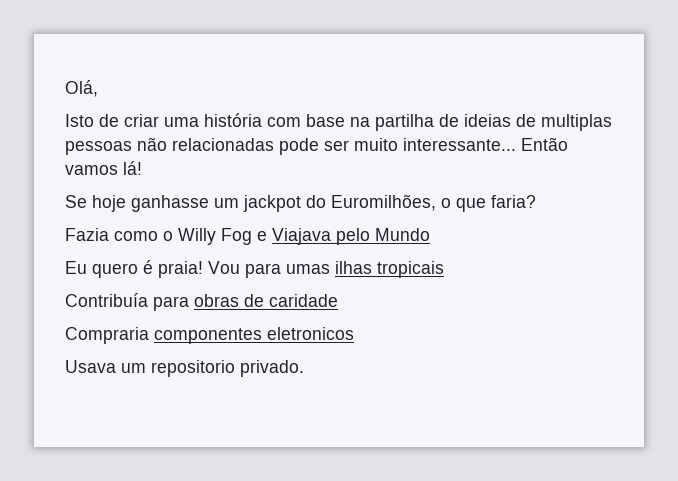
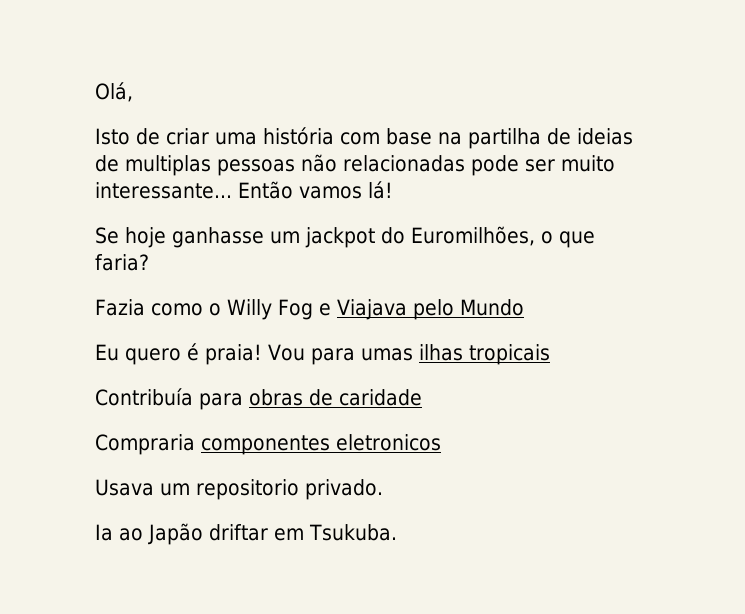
(304, 368) none -> [95,523,397,545] // Ia ao Japão driftar em Tsukuba.

